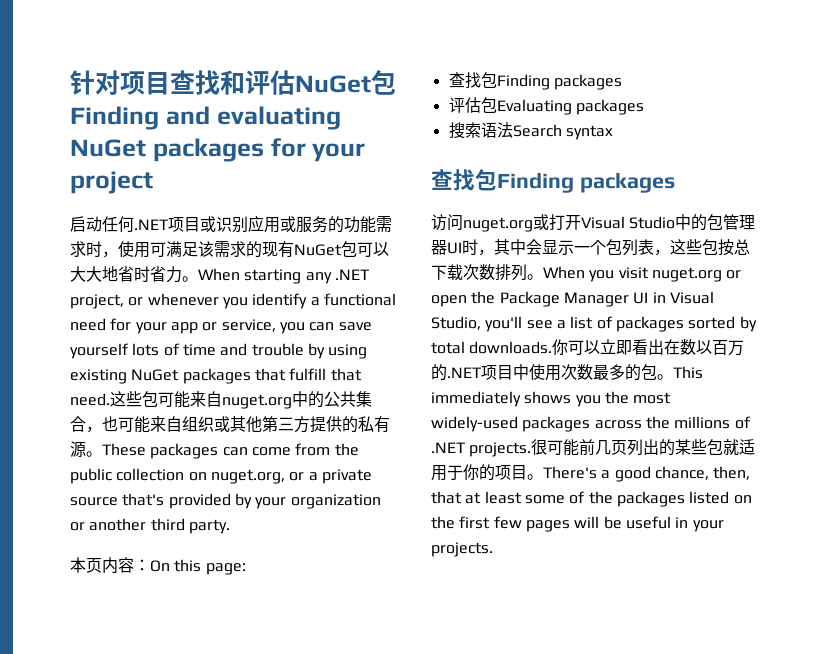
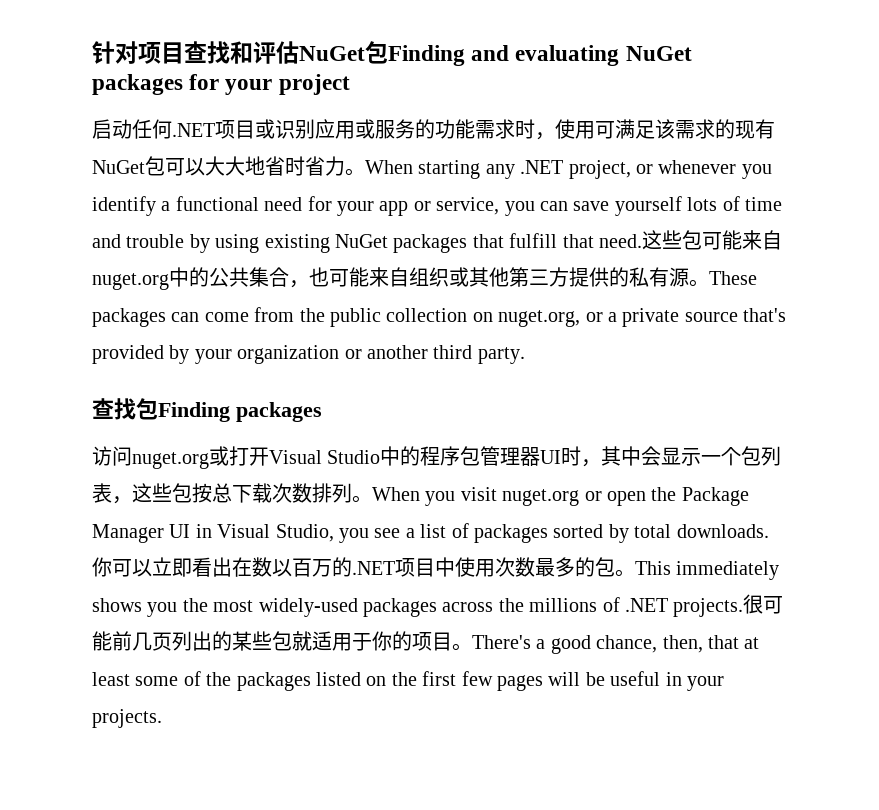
[70,557,246,575] [448,72,622,90] [448,97,644,115] [448,122,613,140] // 本页内容：On this page: // 查找包Finding packages // 评估包Evaluating packages // 搜索语法Search syntax -> (525, 355) none
(708, 222) none -> [420,446,461,466] 程序
[485,316,523,332] you'll -> [339,528,369,543] you

